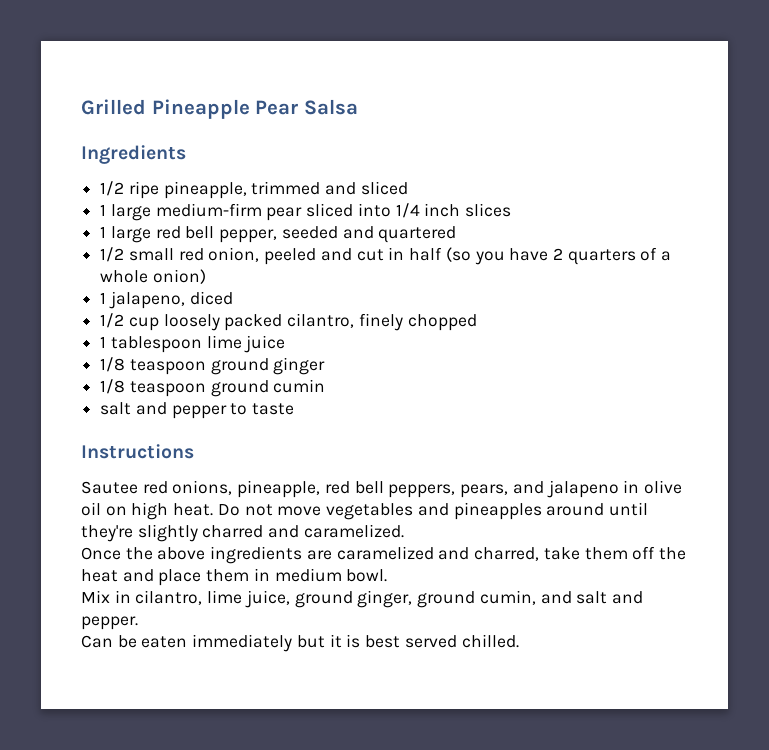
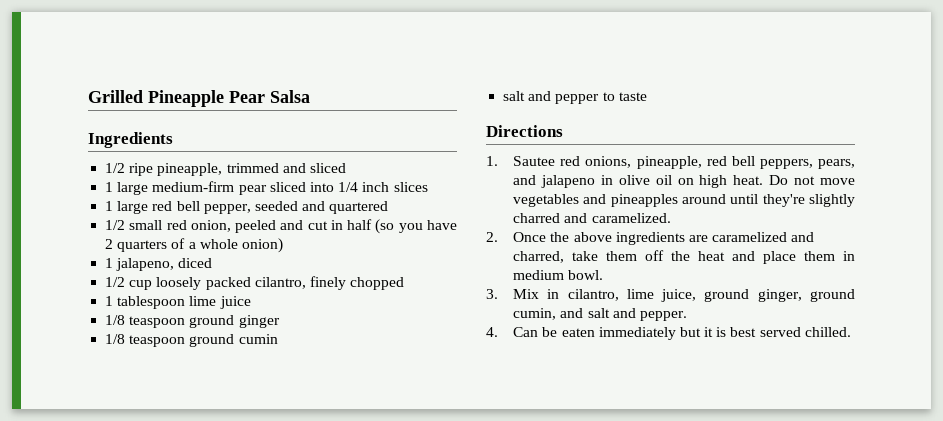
[81,444,194,459] Instructions // -> [486,125,563,137] [486,156,498,166] Directions // 1.
(404, 531) none -> [486,232,498,242] 2.
(388, 575) none -> [486,289,498,299] 3.
(138, 623) none -> [486,327,498,337] 4.

